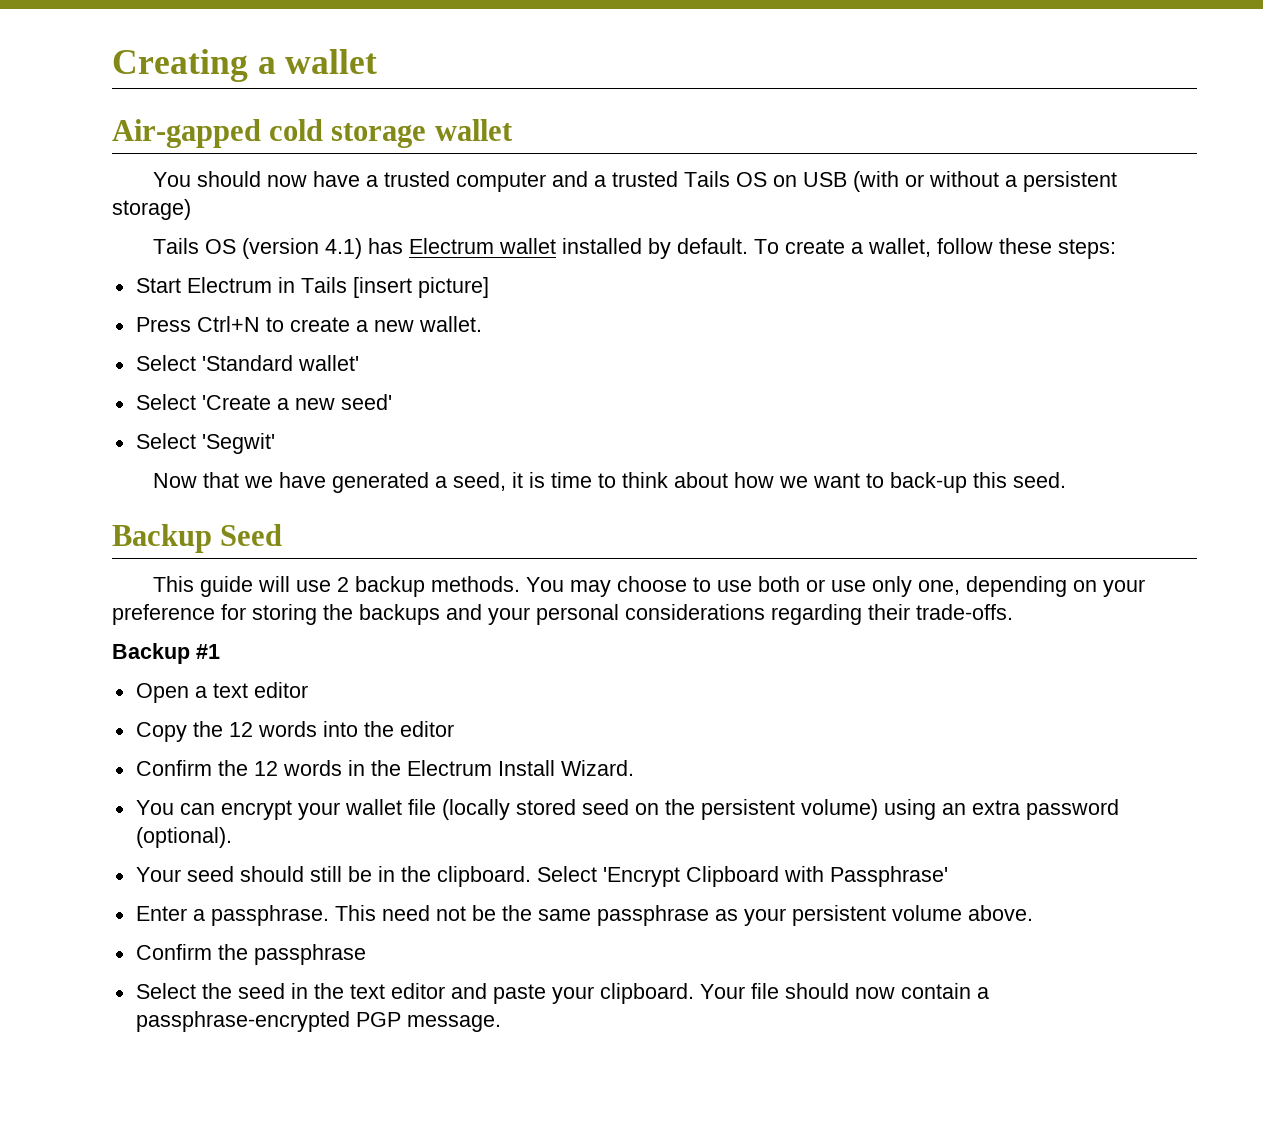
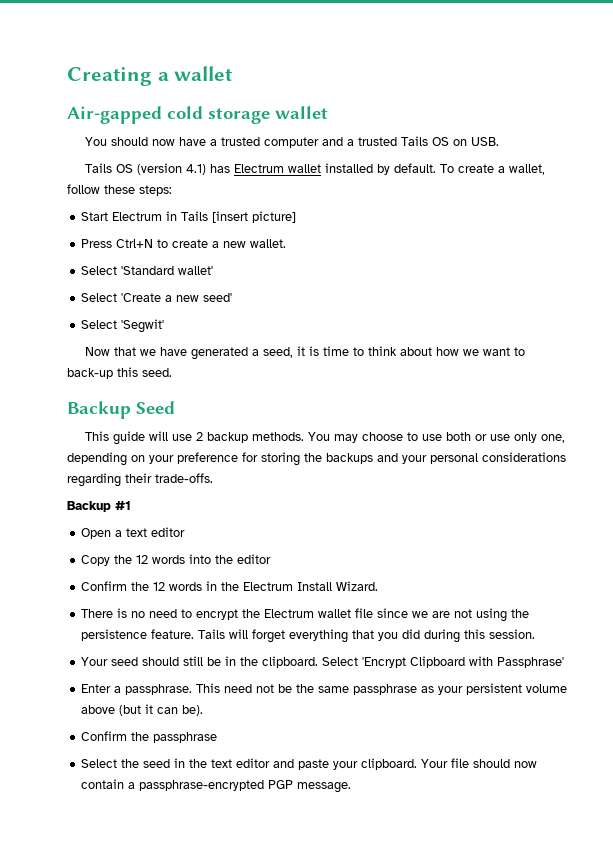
[803,171,1118,192] [112,199,191,220] USB (with or without a persistent storage) -> [471,137,500,146] USB.
[135,799,1119,820] [135,827,232,848] You can encrypt your wallet file (locally stored seed on the persistent volume) using an extra password (optional). -> [81,608,530,622] [81,629,536,643] There is no need to encrypt the Electrum wallet file since we are not using the persistence feature. Tails will forget everything that you did during this session.
[967,905,1033,921] above. -> [81,704,204,716] above (but it can be).

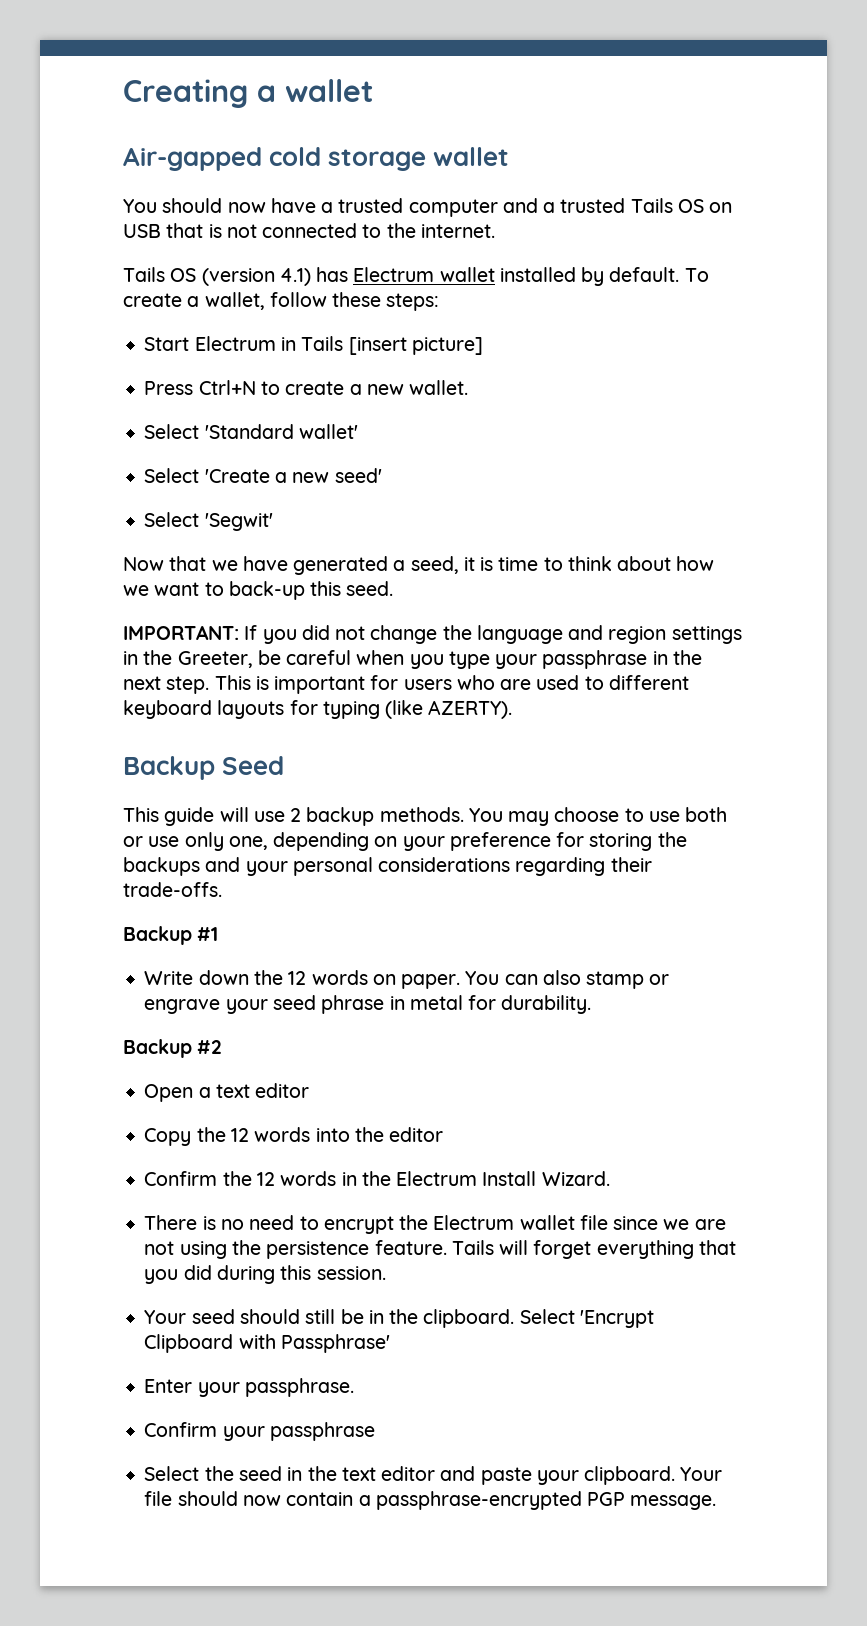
[471,137,500,146] USB. -> [123,223,495,238] USB that is not connected to the internet.
(172, 372) none -> [123,625,742,644] [123,650,702,669] [123,675,689,694] [123,700,513,719] // IMPORTANT: If you did not change the language and region settings in the Greeter, be careful when you type your passphrase in the next step. This is important for users who are used to different keyboard layouts for typing (like AZERTY).
(131, 505) none -> [144,970,670,989] [144,995,592,1014] [123,1039,222,1058] // Write down the 12 words on paper. You can also stamp or engrave your seed phrase in metal for durability. // Backup #2
[114,686,122,693] a -> [197,1382,240,1397] your
[196,683,568,695] [81,704,204,716] [81,731,150,741] This need not be the same passphrase as your persistent volume above (but it can be). // Confirm the -> [144,1422,265,1441] // Confirm your

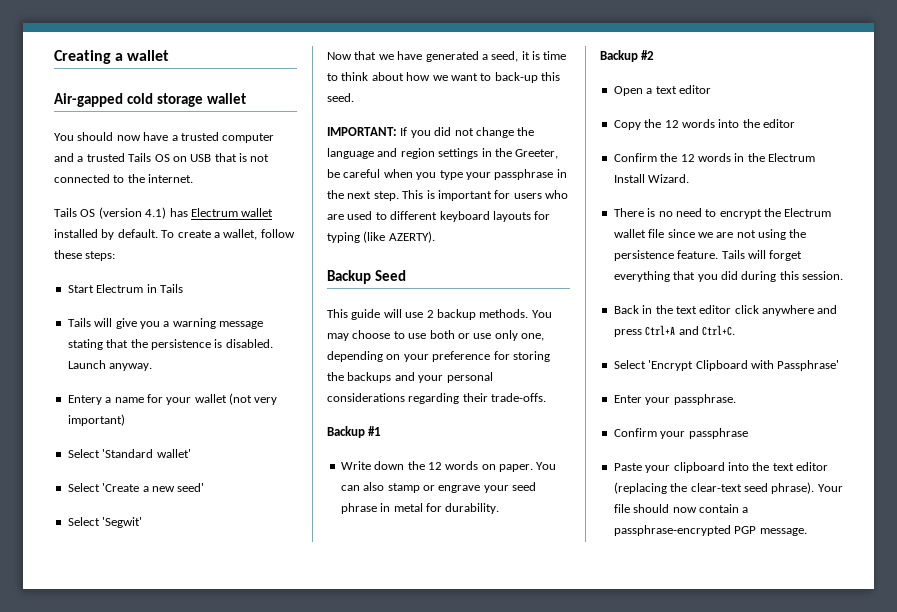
[348,337,483,355] [144,380,469,395] [insert picture] // Press Ctrl+N to create a new wallet. -> [67,318,263,329] [67,339,273,350] [67,360,153,371] [67,393,278,405] [67,414,125,426] // Tails will give you a warning message stating that the persistence is disabled. Launch anyway. // Entery a name for your wallet (not very important)
[144,1309,515,1328] Your seed should still be in the clipboard. -> [613,305,838,316] [613,325,735,337] Back in the text editor click anywhere and press Ctrl+A and Ctrl+C. //
[144,1466,676,1485] Select the seed in the text editor and paste your clipboard. -> [613,462,828,473] [613,482,815,494] Paste your clipboard into the text editor (replacing the clear-text seed phrase).

